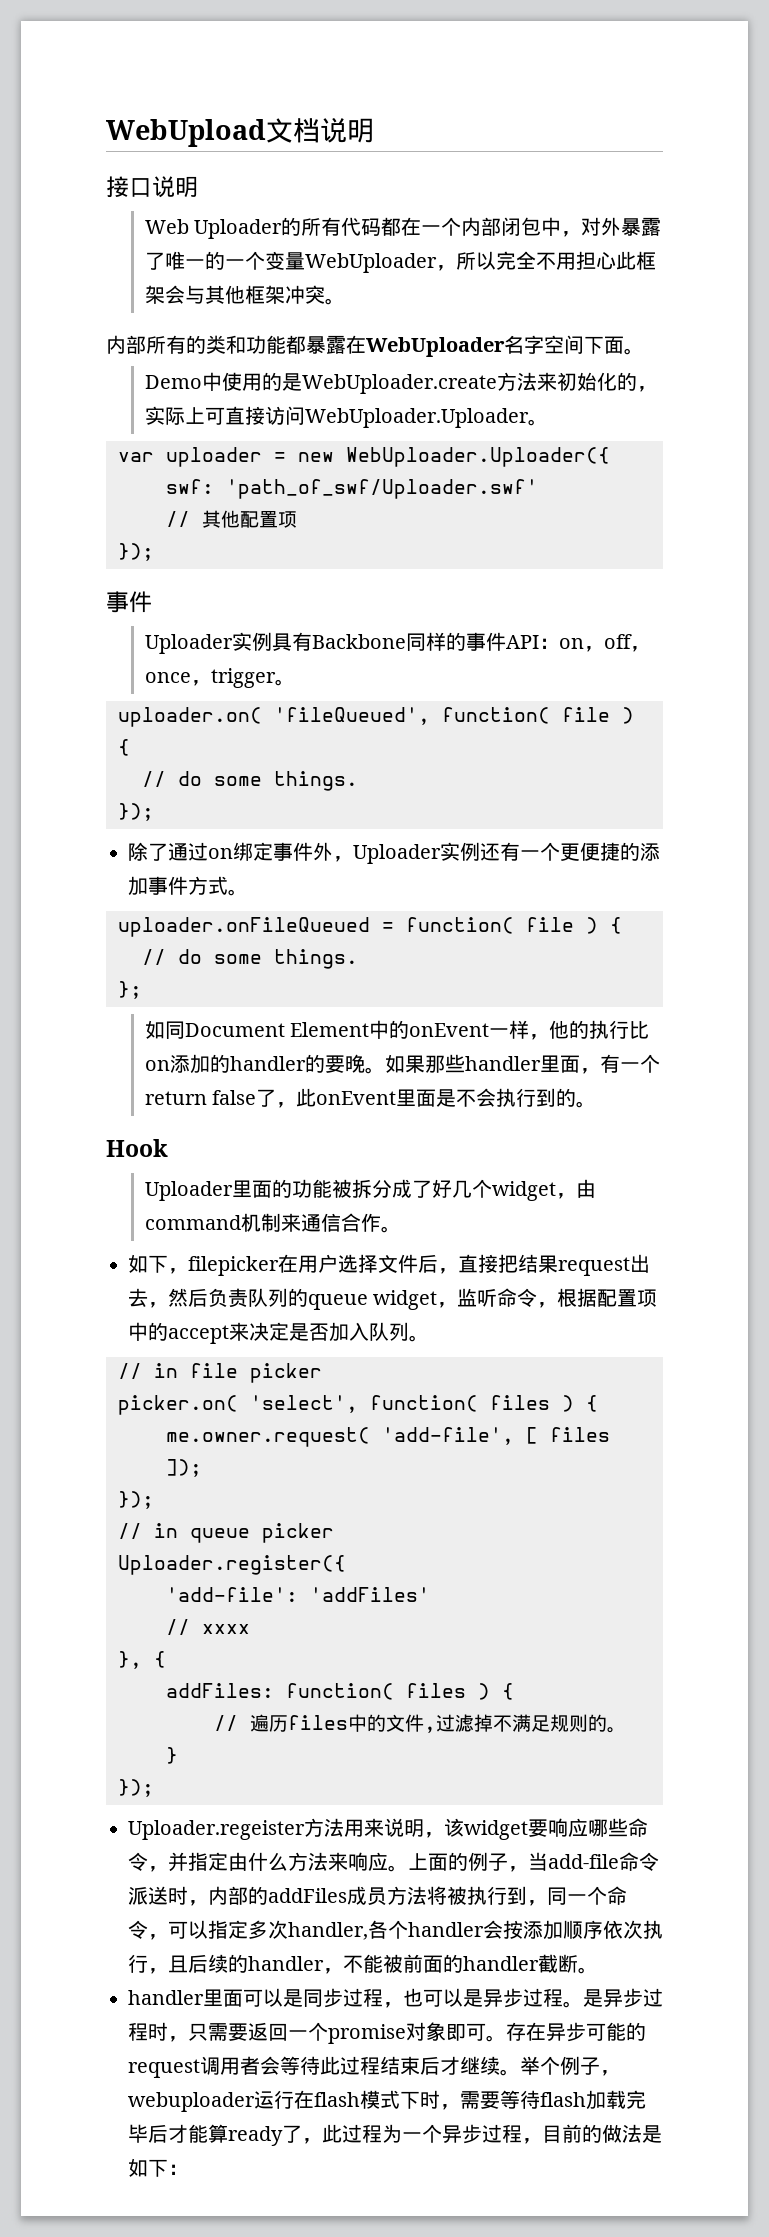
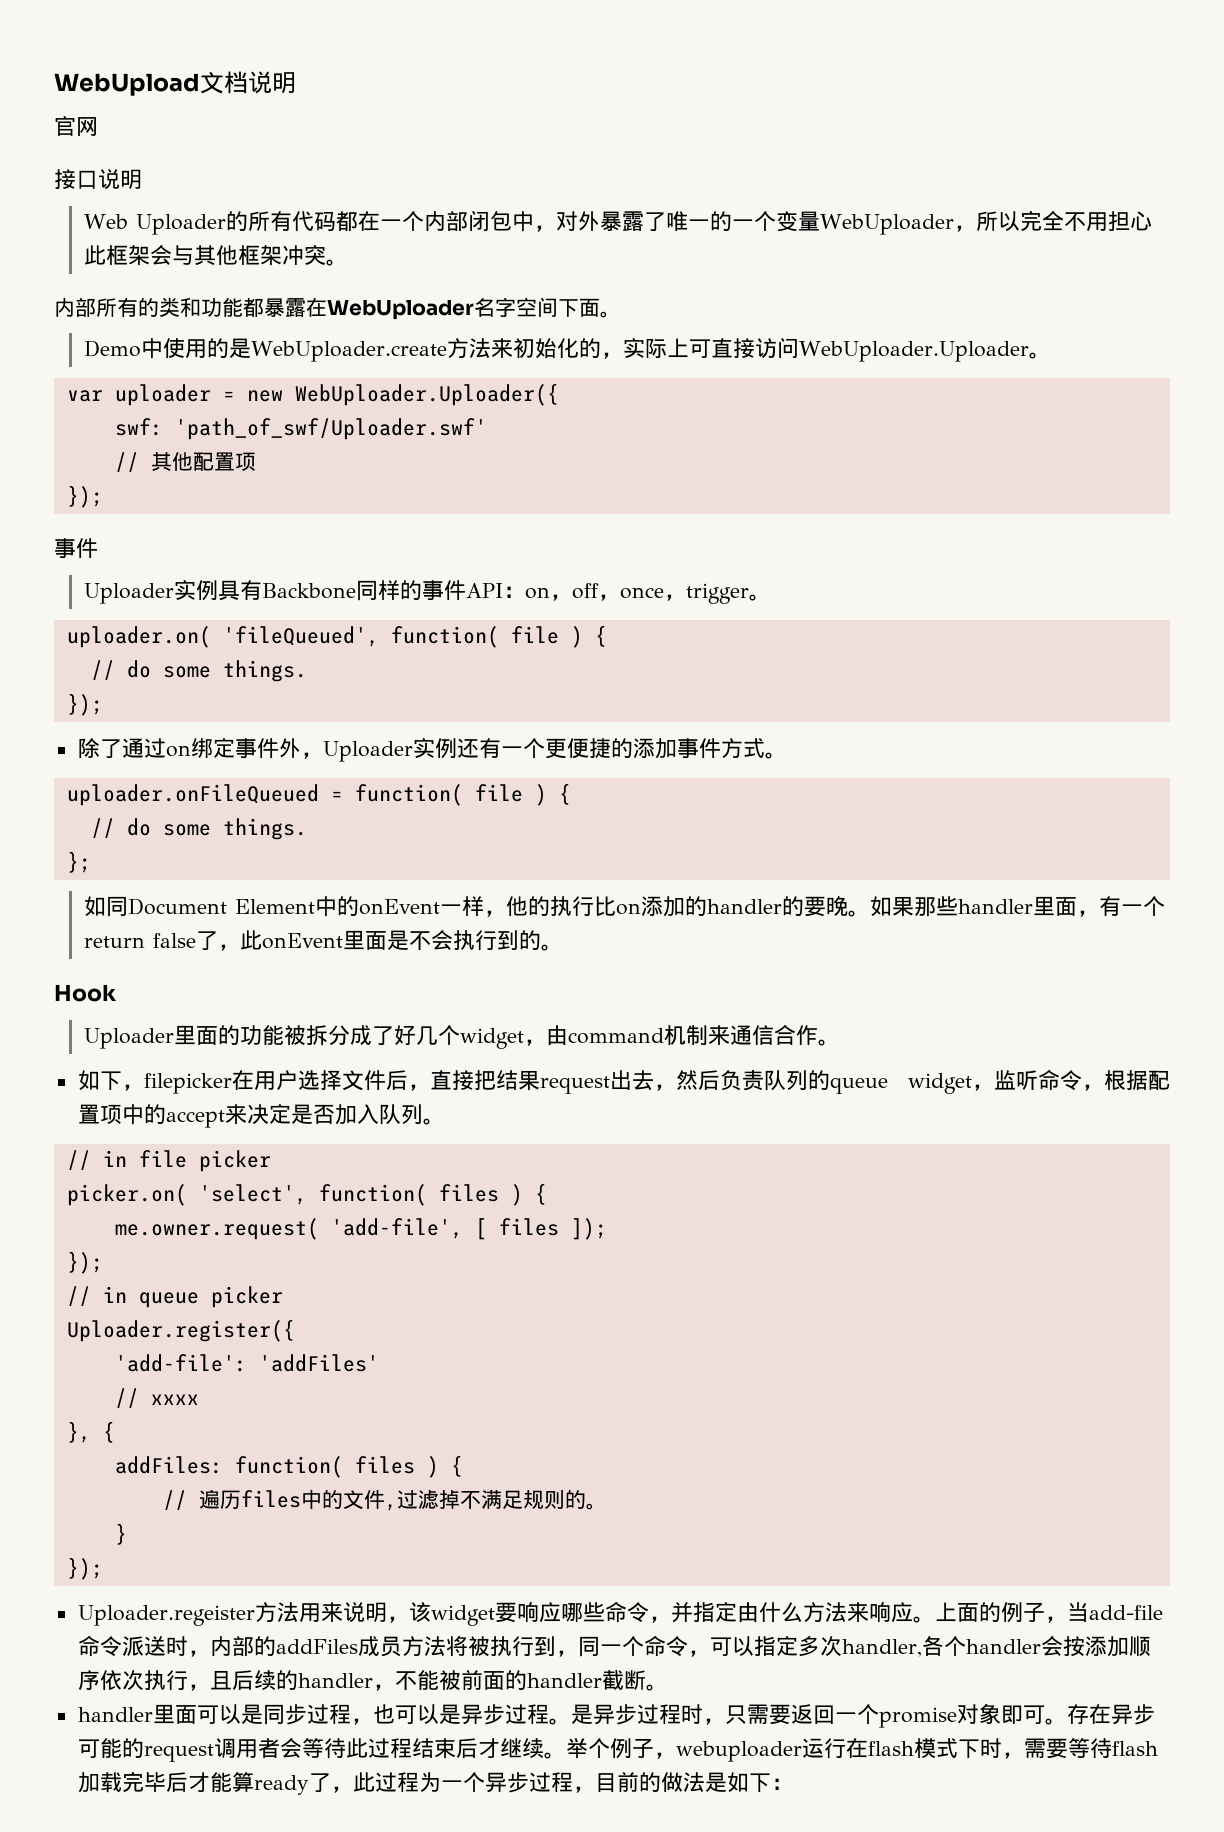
(374, 130) none -> [54,116,98,136] // 官网

